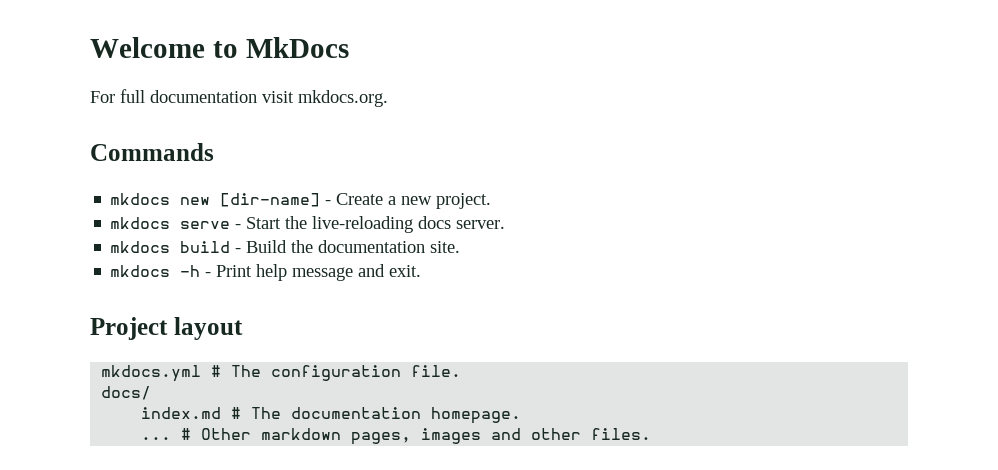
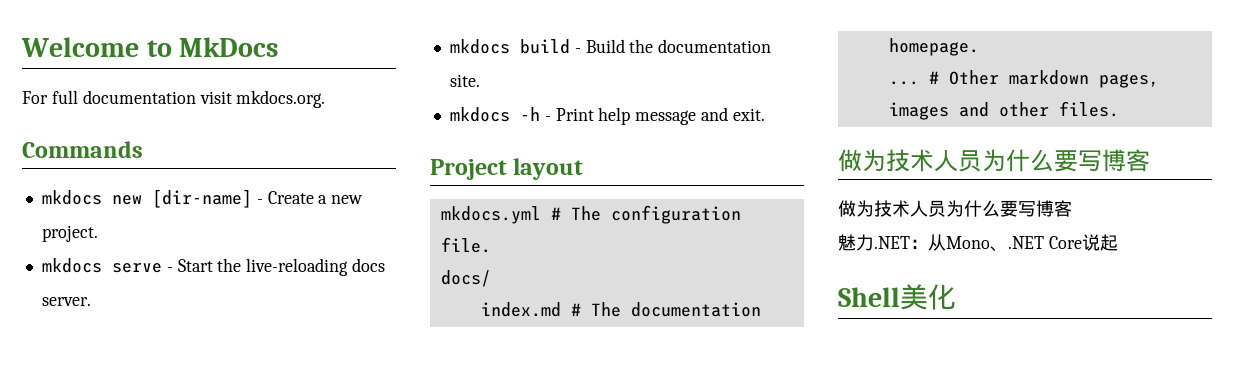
(652, 434) none -> [838,149,1150,172] [838,200,1072,217] [838,234,1118,252] [838,284,956,310] // 做为技术人员为什么要写博客 // 做为技术人员为什么要写博客 // 魅力.NET：从Mono、.NET Core说起 // Shell美化

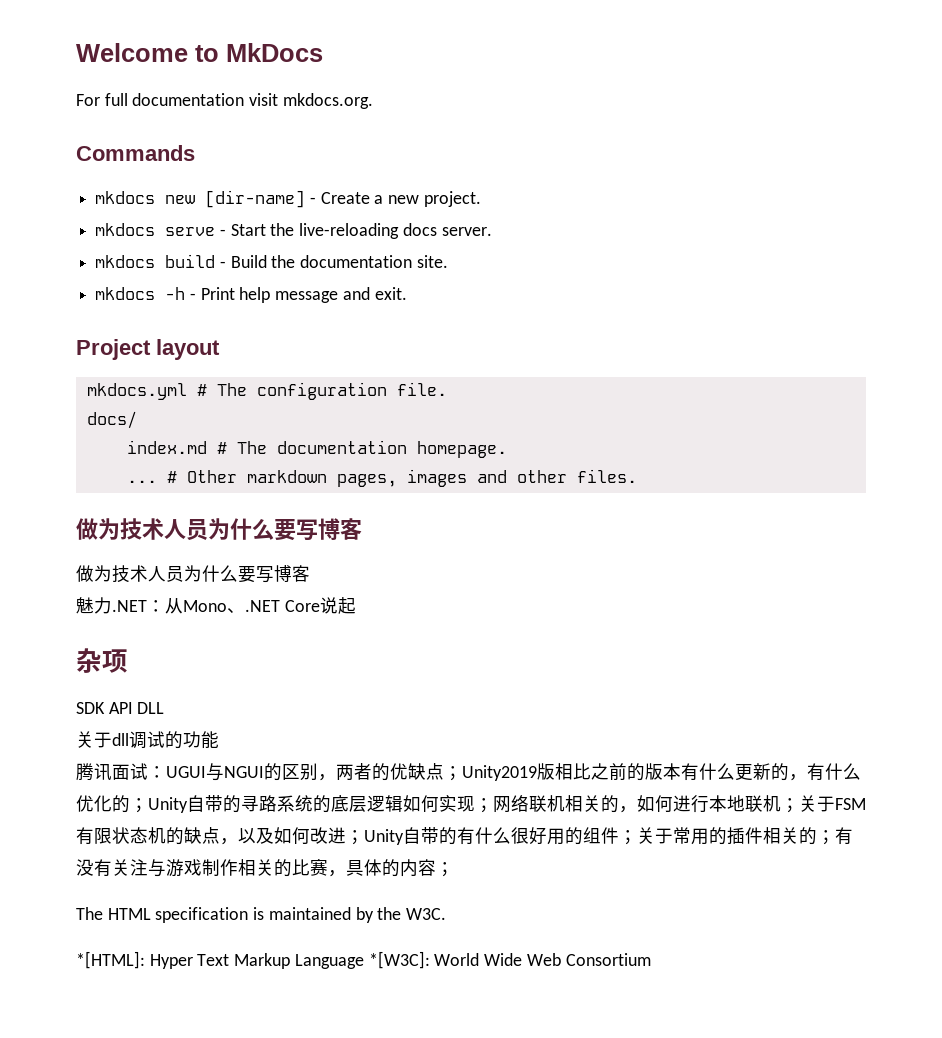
[838,284,956,310] Shell美化 -> [76,648,128,673] [76,702,165,714] [76,731,219,749] [76,763,861,781] [76,795,866,813] [76,827,853,845] [76,858,454,877] [76,907,447,923] [76,951,651,969] 杂项 // SDK API DLL // 关于dll调试的功能 // 腾讯面试：UGUI与NGUI的区别，两者的优缺点；Unity2019版相比之前的版本有什么更新的，有什么优化的；Unity自带的寻路系统的底层逻辑如何实现；网络联机相关的，如何进行本地联机；关于FSM有限状态机的缺点，以及如何改进；Unity自带的有什么很好用的组件；关于常用的插件相关的；有没有关注与游戏制作相关的比赛，具体的内容； // The HTML specification is maintained by the W3C. // *[HTML]: Hyper Text Markup Language *[W3C]: World Wide Web Consortium

